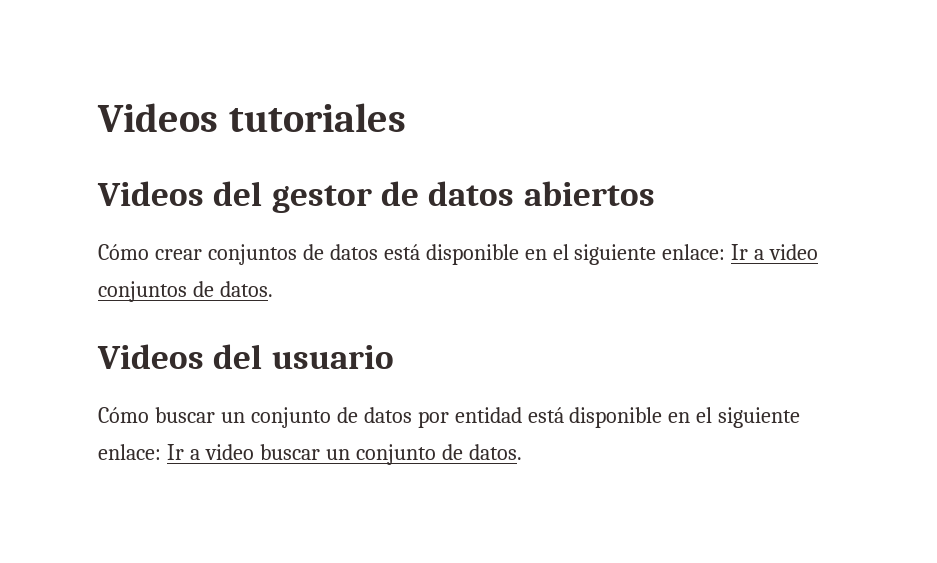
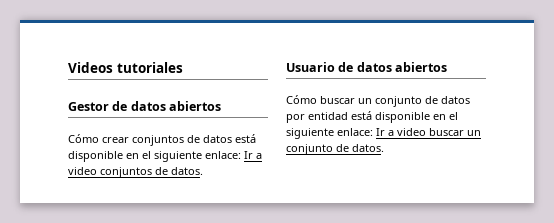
[97,181,372,213] Videos del gestor -> [68,102,109,111] Gestor
[97,344,394,369] Videos del usuario -> [286,62,448,72] Usuario de datos abiertos

